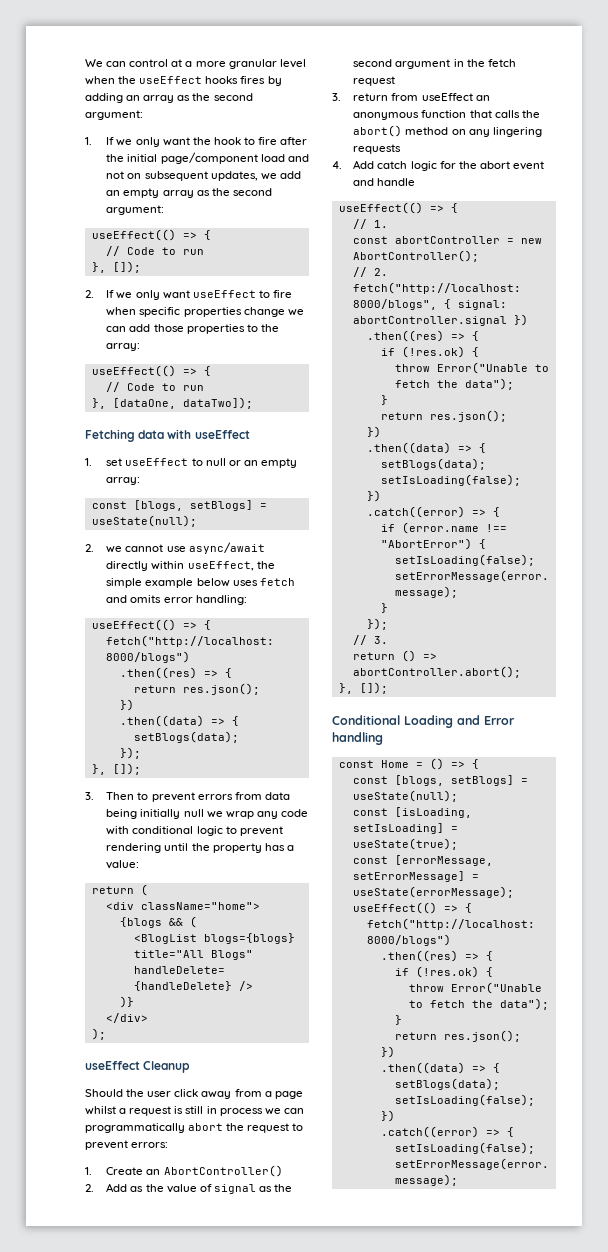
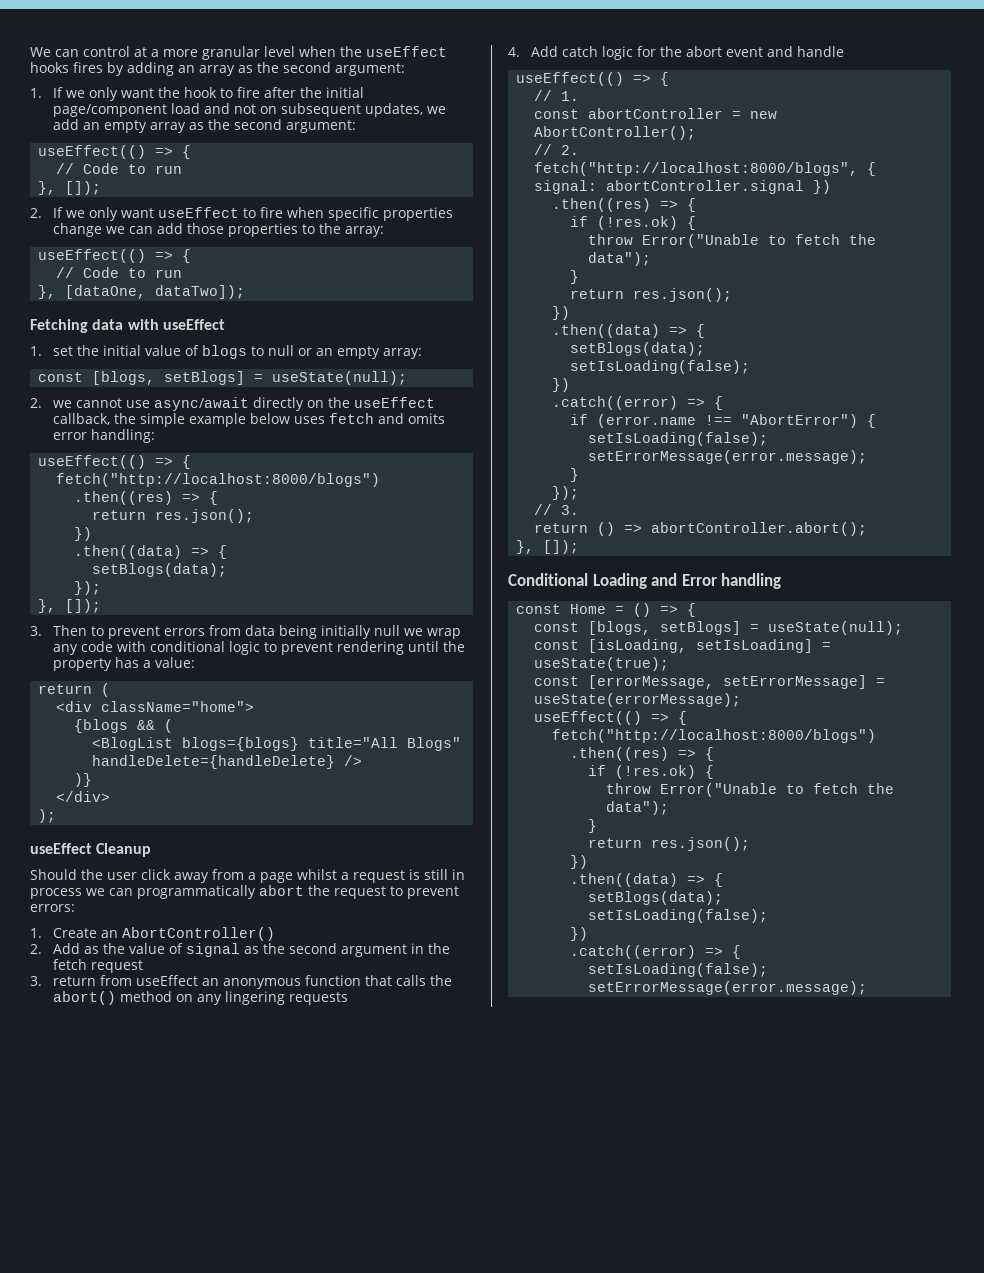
[125,458,189,466] useEffect -> [77,345,248,359] the initial value of blogs
[151,561,254,571] within useEffect, -> [307,397,436,408] [53,413,111,425] on the useEffect callback,

